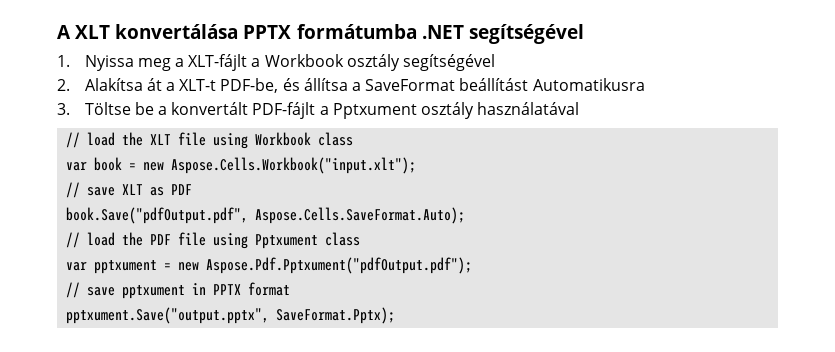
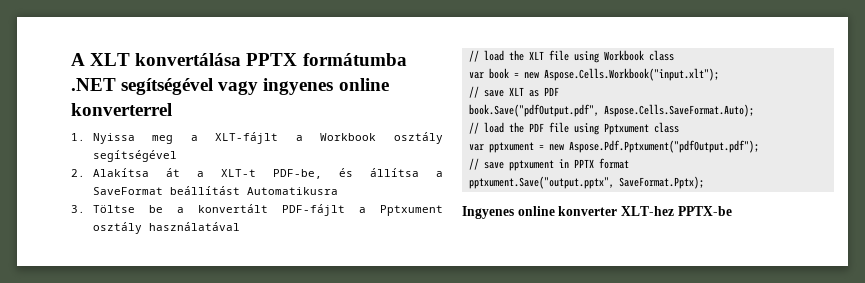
(584, 34) none -> [218,78,389,95] [71,103,172,116] vagy ingyenes online konverterrel
(396, 315) none -> [462,206,732,219] // Ingyenes online konverter XLT-hez PPTX-be

